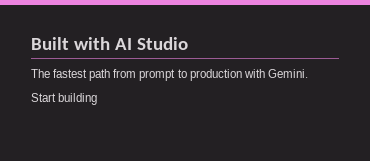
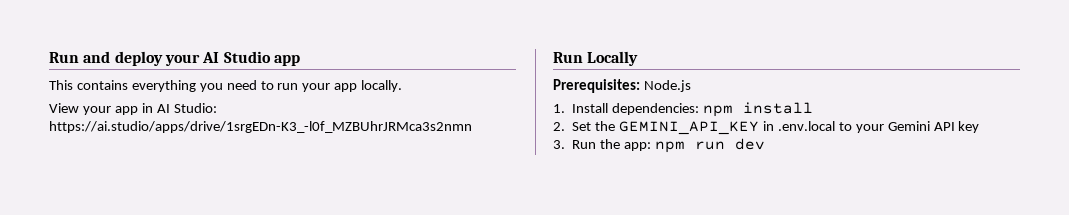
[31,37,189,50] [31,69,308,81] [31,93,98,105] Built with AI Studio // The fastest path from prompt to production with Gemini. // Start building -> [49,51,300,66] [49,80,403,92] [49,103,217,115] [49,121,472,133] [553,51,639,66] [553,79,691,93] [553,102,814,117] [553,121,980,135] [553,138,765,153] Run and deploy your AI Studio app // This contains everything you need to run your app locally. // View your app in AI Studio: https://ai.studio/apps/drive/1srgEDn-K3_-l0f_MZBUhrJRMca3s2nmn // Run Locally // Prerequisites: Node.js // 1. Install dependencies: npm install // 2. Set the GEMINI_API_KEY in .env.local to your Gemini API key // 3. Run the app: npm run dev

